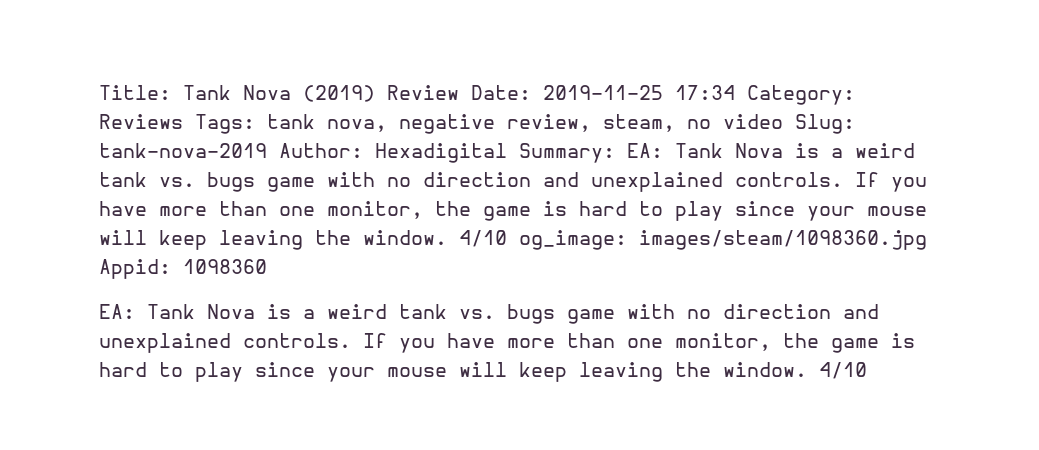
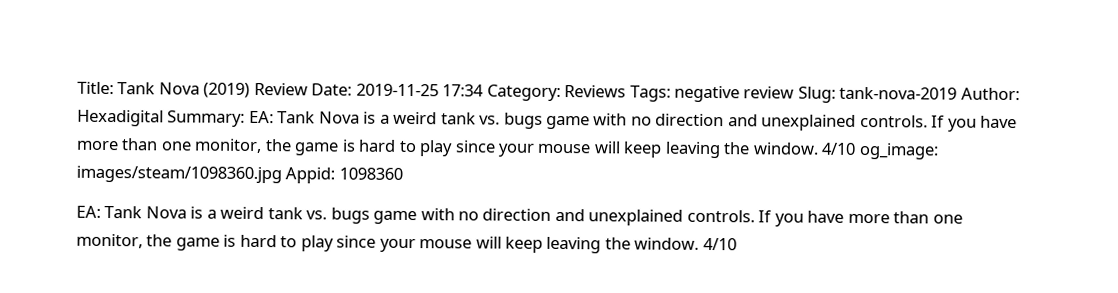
[267,114,783,134] tank nova, negative review, steam, no video -> [674,85,795,103] negative review

